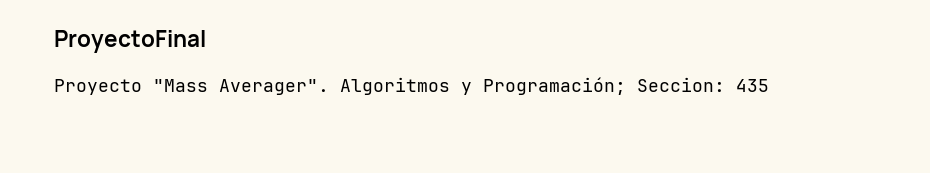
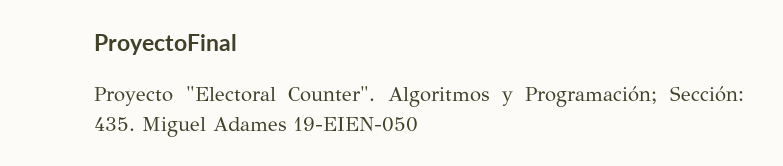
[153,79,329,95] "Mass Averager". -> [185,86,376,102] "Electoral Counter".
[637,77,769,92] Seccion: 435 -> [670,86,745,102] [94,117,418,137] Sección: 435. Miguel Adames 19-EIEN-050

